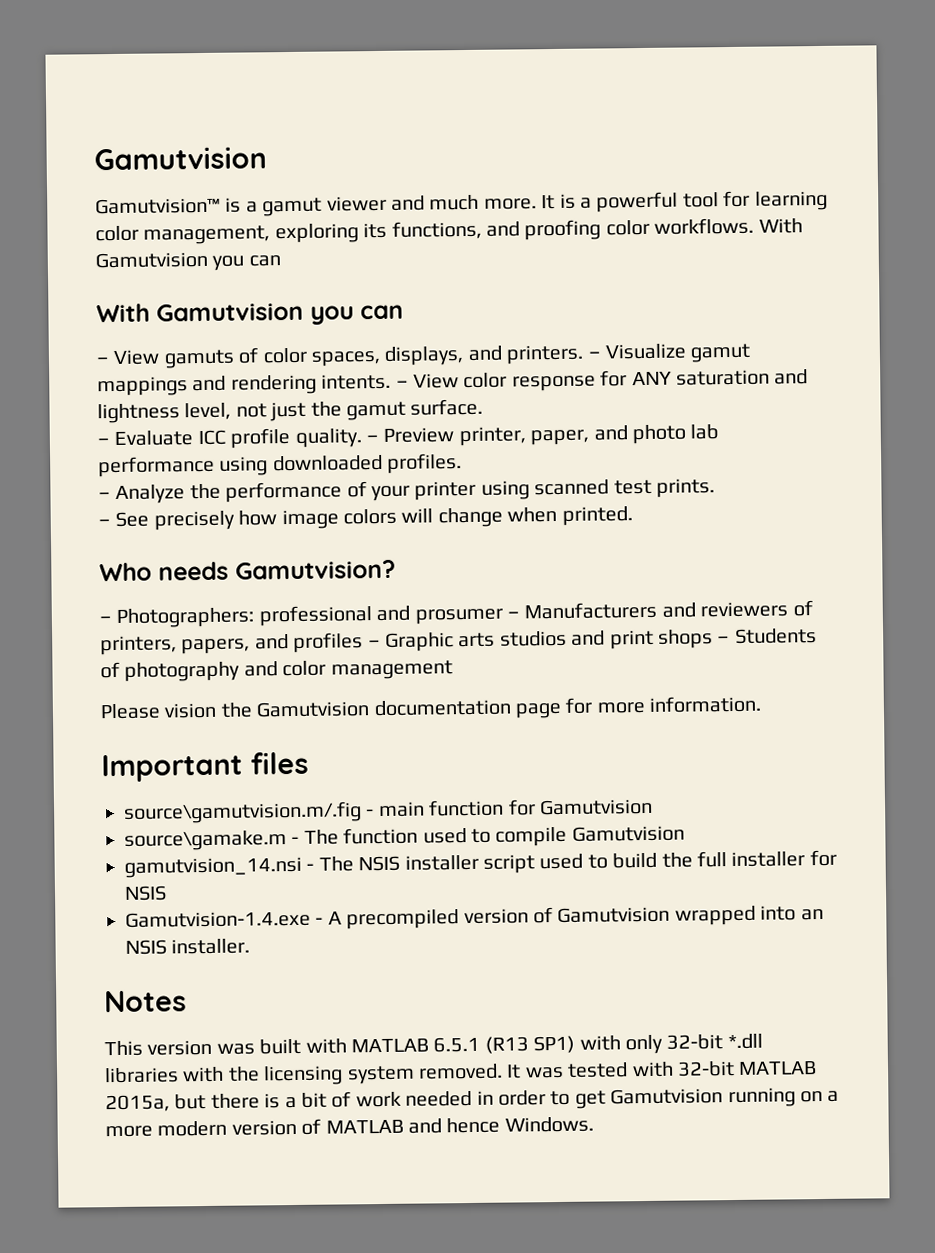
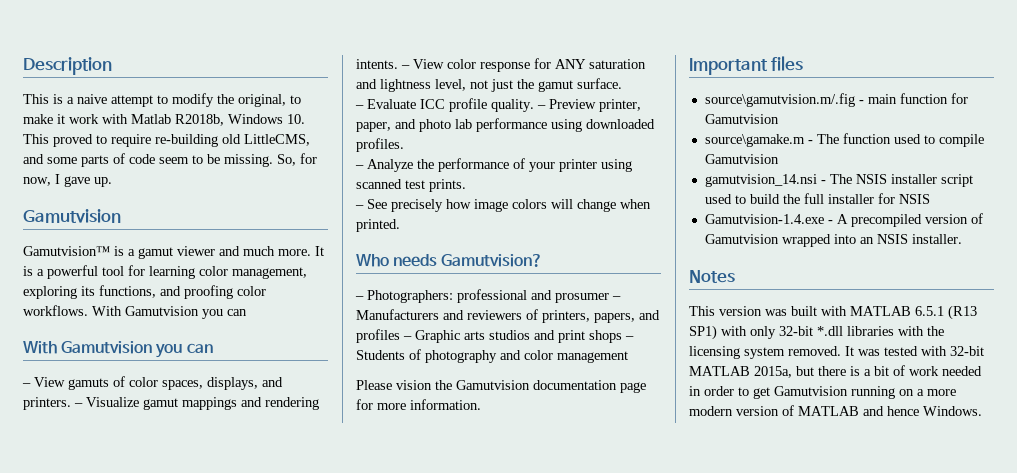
(94, 158) none -> [23,57,112,75] [23,93,301,107] [23,114,305,126] [23,134,310,147] [23,153,317,167] [23,174,112,187] Description // This is a naive attempt to modify the original, to make it work with Matlab R2018b, Windows 10. This proved to require re-building old LittleCMS, and some parts of code seem to be missing. So, for now, I gave up. //

